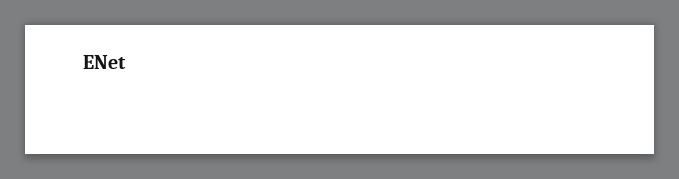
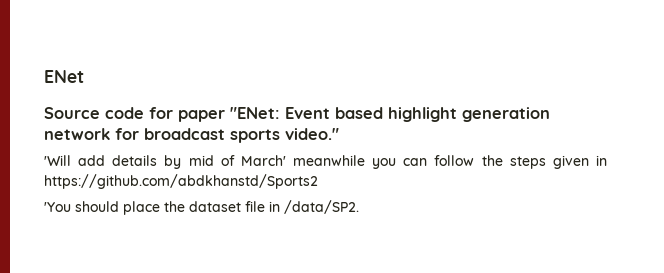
(126, 62) none -> [44,107,550,122] [44,128,339,143] [44,155,608,169] [44,174,318,189] [44,200,359,215] // Source code for paper "ENet: Event based highlight generation network for broadcast sports video." // 'Will add details by mid of March' meanwhile you can follow the steps given in https://github.com/abdkhanstd/Sports2 // 'You should place the dataset file in /data/SP2.

